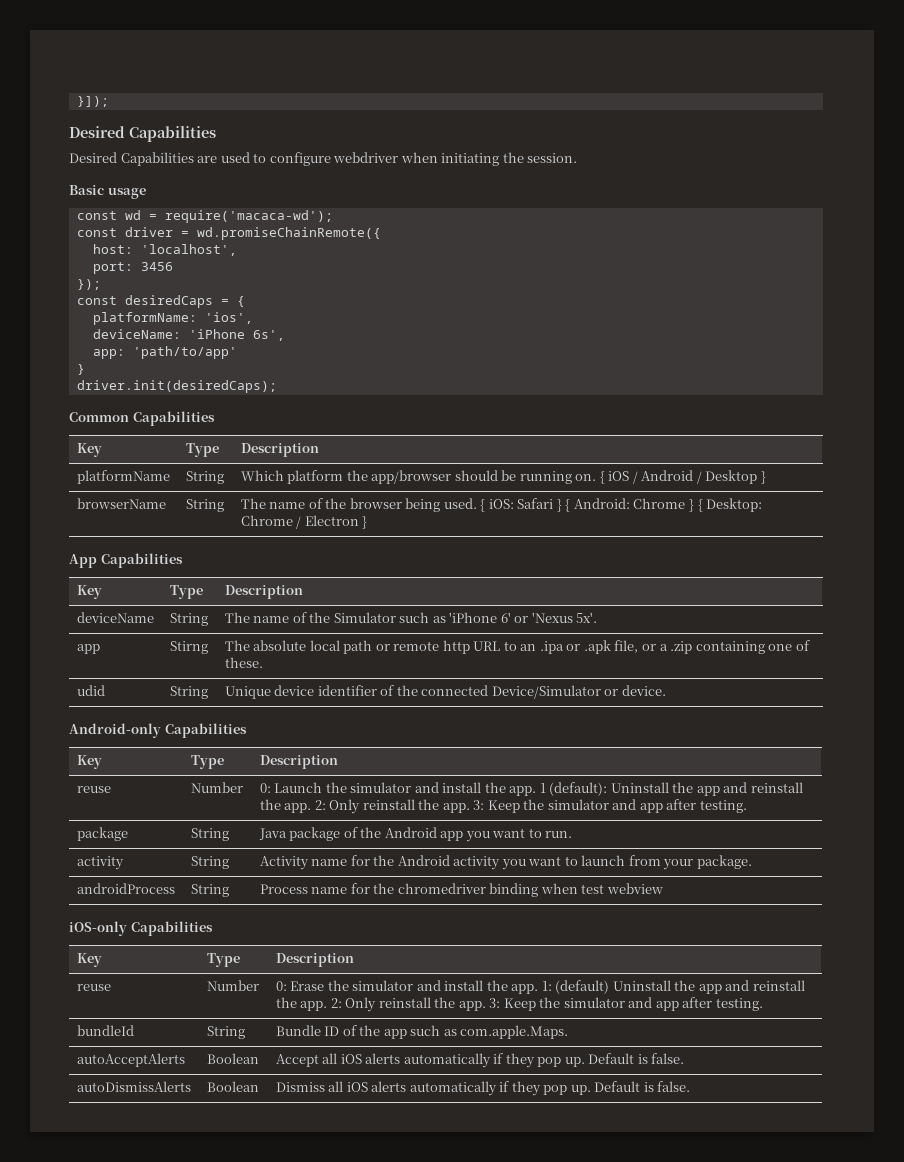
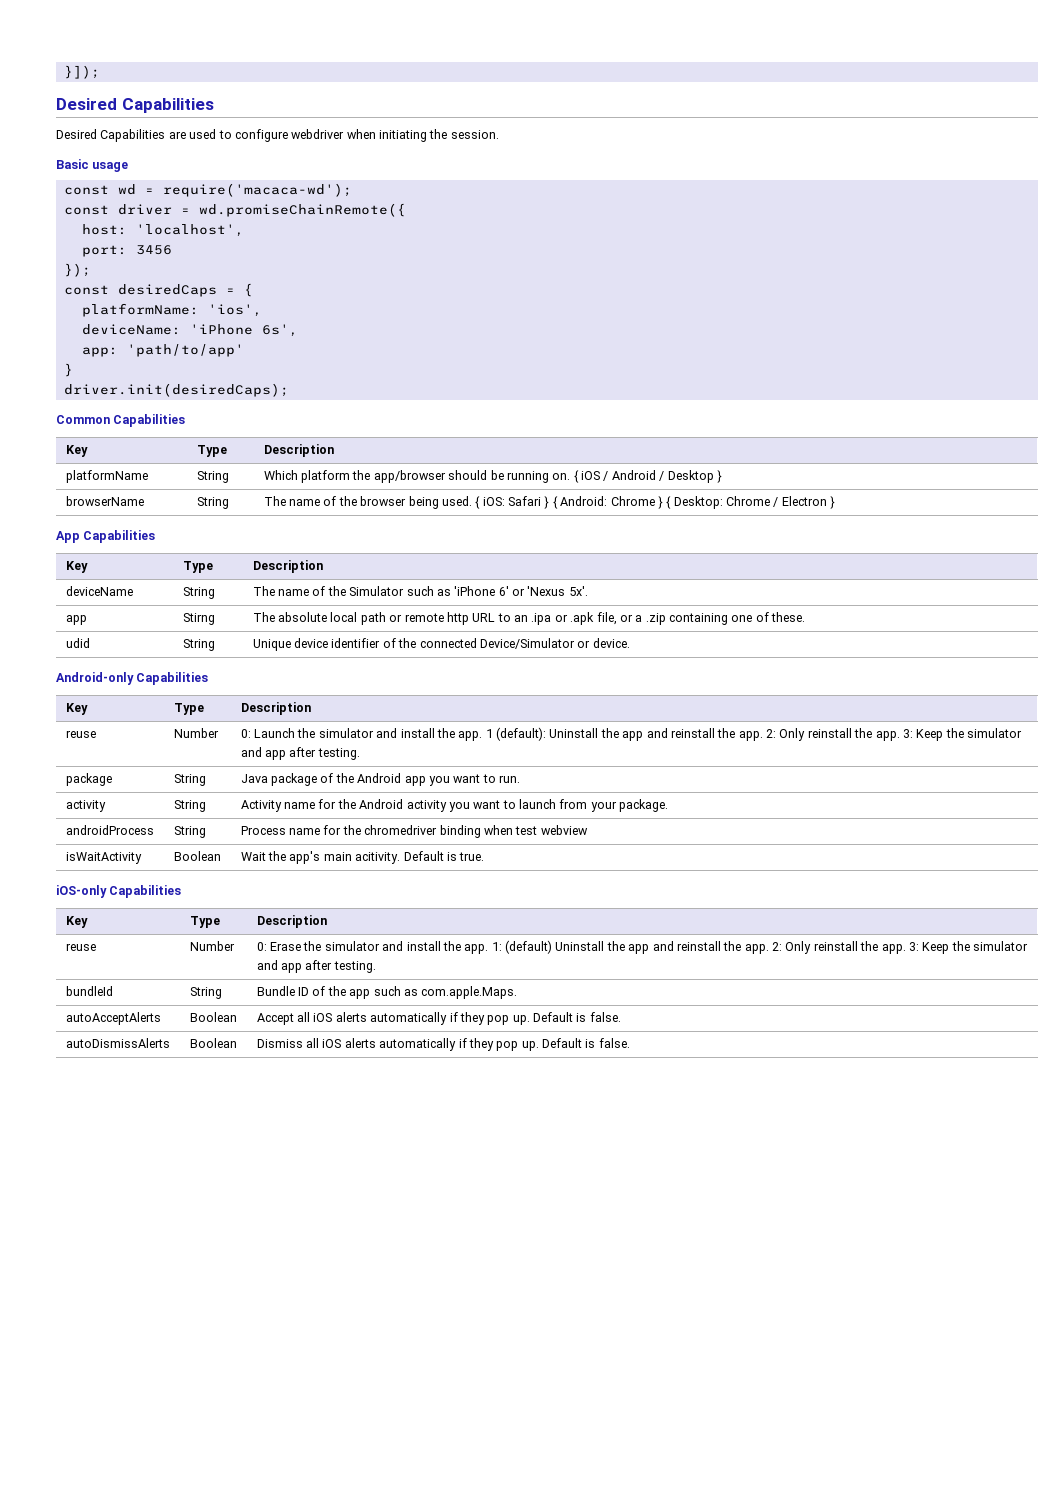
(663, 888) none -> [65,852,142,864] [173,851,221,861] [240,851,485,864] // isWaitActivity | Boolean | Wait the app's main acitivity. Default is true.

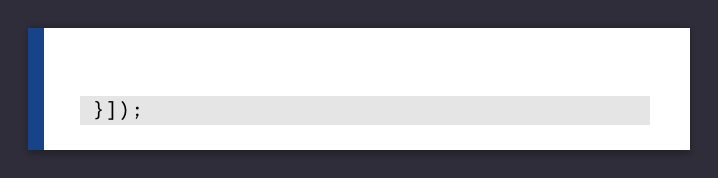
[56,98,214,113] [56,129,499,142] [56,159,129,172] [63,183,352,197] [63,203,406,217] [81,224,244,237] [81,245,172,257] [63,263,91,277] [63,283,253,297] [81,303,262,317] [81,324,298,337] [81,344,244,357] [63,363,73,377] [63,383,289,397] [56,414,186,427] [65,445,88,457] [196,445,227,457] [263,444,334,457] [65,470,148,483] [196,471,229,483] [263,470,722,483] [65,496,144,506] [196,497,229,509] [263,496,836,509] [56,530,156,543] [65,561,88,573] [182,561,213,573] [252,560,323,573] [65,586,133,596] [182,587,215,599] [252,586,588,596] [65,615,87,625] [182,613,215,625] [252,612,806,625] [65,638,90,648] [182,639,215,651] [252,638,630,651] [56,672,209,685] [65,703,88,715] [173,703,204,715] [240,702,311,715] [65,730,96,738] [173,728,219,738] [240,727,1023,741] [240,747,360,760] [65,773,112,786] [173,774,206,786] [240,773,521,786] [65,800,106,812] [173,800,206,812] [240,799,669,812] [65,825,154,835] [173,826,206,838] [240,825,588,838] [65,852,142,864] [173,851,221,861] [240,851,485,864] [56,885,182,898] [65,916,88,928] [189,916,220,928] [256,915,327,928] [65,943,96,951] [189,941,235,951] [256,940,1029,954] [256,960,376,973] [65,986,113,996] [189,987,222,999] [256,986,518,999] [65,1012,161,1025] [189,1012,237,1022] [256,1012,621,1025] [65,1038,170,1048] [189,1038,237,1048] [256,1038,630,1051] // Desired Capabilities // Desired Capabilities are used to configure webdriver when initiating the session. // Basic usage // const wd = require('macaca-wd'); // const driver = wd.promiseChainRemote({ // host: 'localhost', // port: 3456 // }); // const desiredCaps = { // platformName: 'ios', // deviceName: 'iPhone 6s', // app: 'path/to/app' // } // driver.init(desiredCaps); // Common Capabilities // Key | Type | Description // platformName | String | Which platform the app/browser should be running on. { iOS / Android / Desktop } // browserName | String | The name of the browser being used. { iOS: Safari } { Android: Chrome } { Desktop: Chrome / Electron } // App Capabilities // Key | Type | Description // deviceName | String | The name of the Simulator such as 'iPhone 6' or 'Nexus 5x'. // app | Stirng | The absolute local path or remote http URL to an .ipa or .apk file, or a .zip containing one of these. // udid | String | Unique device identifier of the connected Device/Simulator or device. // Android-only Capabilities // Key | Type | Description // reuse | Number | 0: Launch the simulator and install the app. 1 (default): Uninstall the app and reinstall the app. 2: Only reinstall the app. 3: Keep the simulator and app after testing. // package | String | Java package of the Android app you want to run. // activity | String | Activity name for the Android activity you want to launch from your package. // androidProcess | String | Process name for the chromedriver binding when test webview // isWaitActivity | Boolean | Wait the app's main acitivity. Default is true. // iOS-only Capabilities // Key | Type | Description // reuse | Number | 0: Erase the simulator and install the app. 1: (default) Uninstall the app and reinstall the app. 2: Only reinstall the app. 3: Keep the simulator and app after testing. // bundleId | String | Bundle ID of the app such as com.apple.Maps. // autoAcceptAlerts | Boolean | Accept all iOS alerts automatically if they pop up. Default is false. // autoDismissAlerts | Boolean | Dismiss all iOS alerts automatically if they pop up. Default is false. -> (144, 111) none

